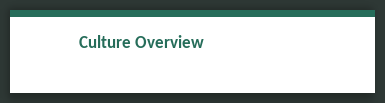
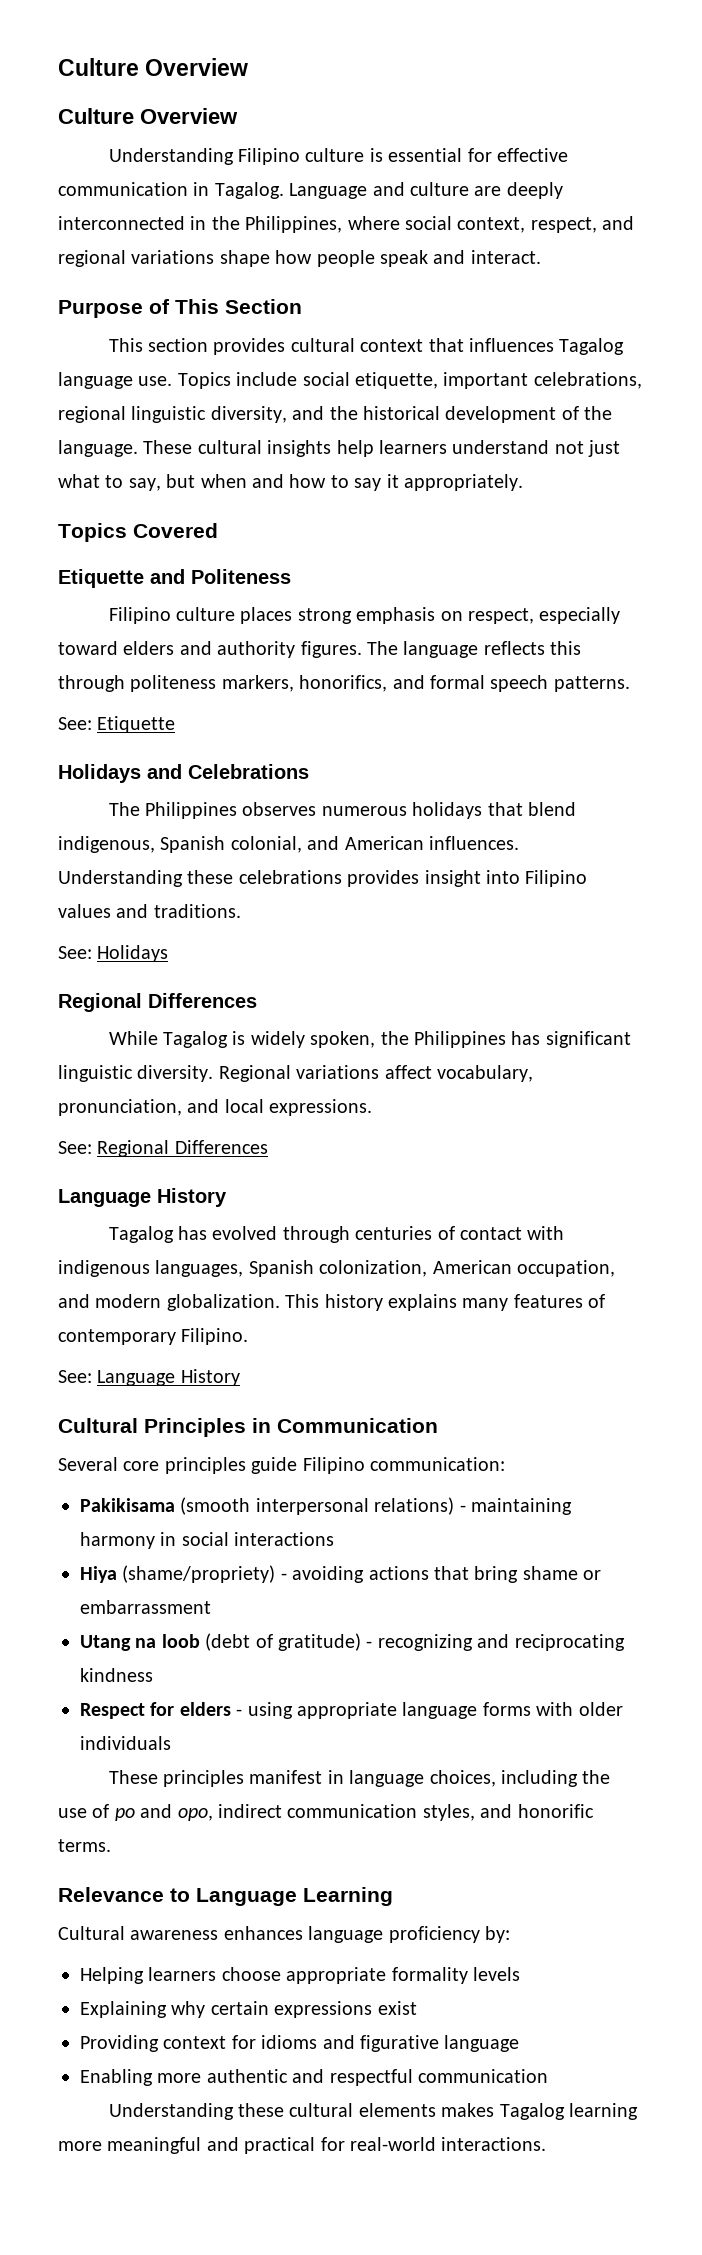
[79,35,205,48] Culture Overview -> [58,58,249,76] [58,108,238,124] [108,148,568,165] [58,182,563,199] [58,216,635,233] [58,250,541,267] [58,299,302,318] [108,338,625,355] [58,372,642,389] [58,406,613,423] [58,440,621,457] [58,474,523,491] [58,523,218,542] [58,569,291,588] [108,607,621,624] [58,641,582,658] [58,675,630,692] [58,716,176,733] [58,764,309,783] [108,802,576,819] [58,836,519,853] [58,870,588,887] [58,904,241,918] [58,945,169,962] [58,993,257,1012] [108,1031,631,1048] [58,1065,533,1082] [58,1099,373,1116] [58,1140,268,1157] [58,1188,227,1207] [108,1226,565,1243] [58,1260,615,1277] [58,1294,606,1311] [58,1328,249,1345] [58,1369,240,1386] [58,1418,438,1437] [58,1457,505,1474] [80,1497,572,1515] [80,1532,335,1549] [80,1565,602,1583] [80,1600,211,1614] [80,1633,625,1651] [80,1668,153,1682] [80,1702,623,1719] [80,1736,171,1750] [108,1770,611,1787] [58,1804,594,1821] [58,1839,111,1852] [58,1887,393,1906] [58,1926,510,1943] [80,1967,520,1984] [80,2001,417,2018] [80,2035,520,2052] [80,2069,548,2086] [108,2103,638,2120] [58,2137,547,2154] Culture Overview // Culture Overview // Understanding Filipino culture is essential for effective communication in Tagalog. Language and culture are deeply interconnected in the Philippines, where social context, respect, and regional variations shape how people speak and interact. // Purpose of This Section // This section provides cultural context that influences Tagalog language use. Topics include social etiquette, important celebrations, regional linguistic diversity, and the historical development of the language. These cultural insights help learners understand not just what to say, but when and how to say it appropriately. // Topics Covered // Etiquette and Politeness // Filipino culture places strong emphasis on respect, especially toward elders and authority figures. The language reflects this through politeness markers, honorifics, and formal speech patterns. // See: Etiquette // Holidays and Celebrations // The Philippines observes numerous holidays that blend indigenous, Spanish colonial, and American influences. Understanding these celebrations provides insight into Filipino values and traditions. // See: Holidays // Regional Differences // While Tagalog is widely spoken, the Philippines has significant linguistic diversity. Regional variations affect vocabulary, pronunciation, and local expressions. // See: Regional Differences // Language History // Tagalog has evolved through centuries of contact with indigenous languages, Spanish colonization, American occupation, and modern globalization. This history explains many features of contemporary Filipino. // See: Language History // Cultural Principles in Communication // Several core principles guide Filipino communication: // Pakikisama (smooth interpersonal relations) - maintaining harmony in social interactions // Hiya (shame/propriety) - avoiding actions that bring shame or embarrassment // Utang na loob (debt of gratitude) - recognizing and reciprocating kindness // Respect for elders - using appropriate language forms with older individuals // These principles manifest in language choices, including the use of po and opo, indirect communication styles, and honorific terms. // Relevance to Language Learning // Cultural awareness enhances language proficiency by: // Helping learners choose appropriate formality levels // Explaining why certain expressions exist // Providing context for idioms and figurative language // Enabling more authentic and respectful communication // Understanding these cultural elements makes Tagalog learning more meaningful and practical for real-world interactions.

